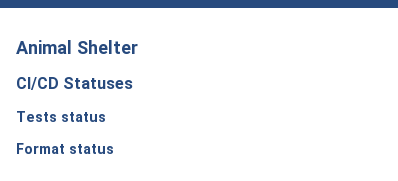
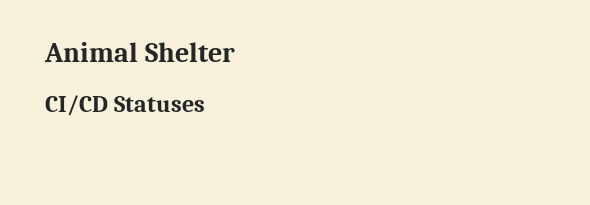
[16,111,106,122] [16,143,114,154] // Tests status // Format status -> (206, 104) none

